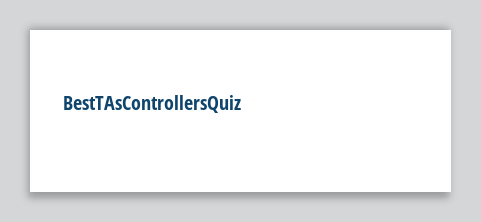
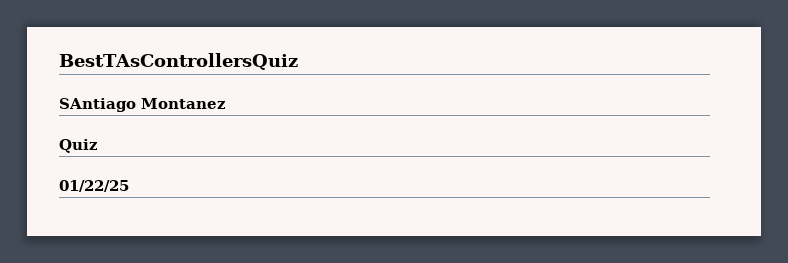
(241, 104) none -> [59,98,226,112] [59,139,98,153] [59,180,129,192] // SAntiago Montanez // Quiz // 01/22/25

